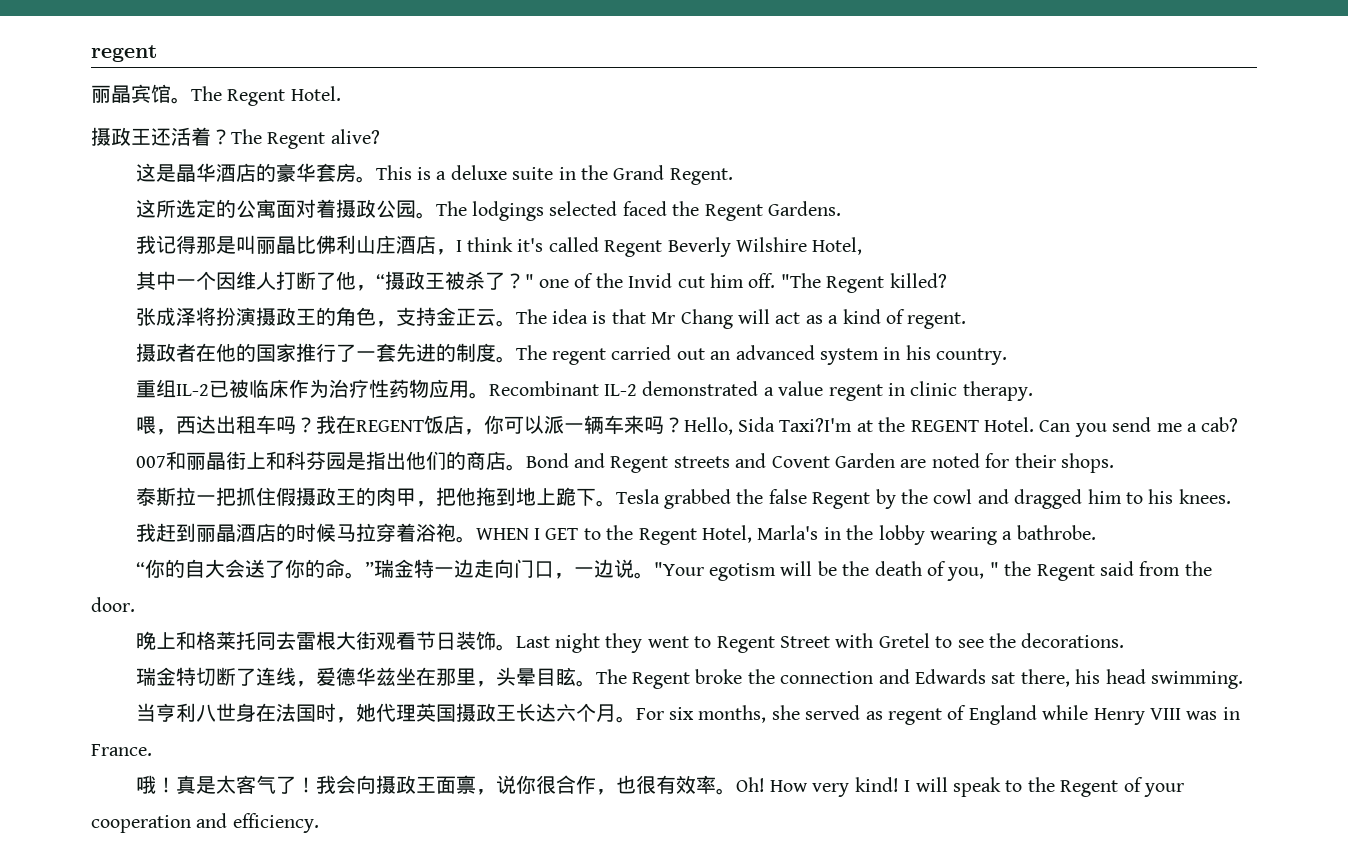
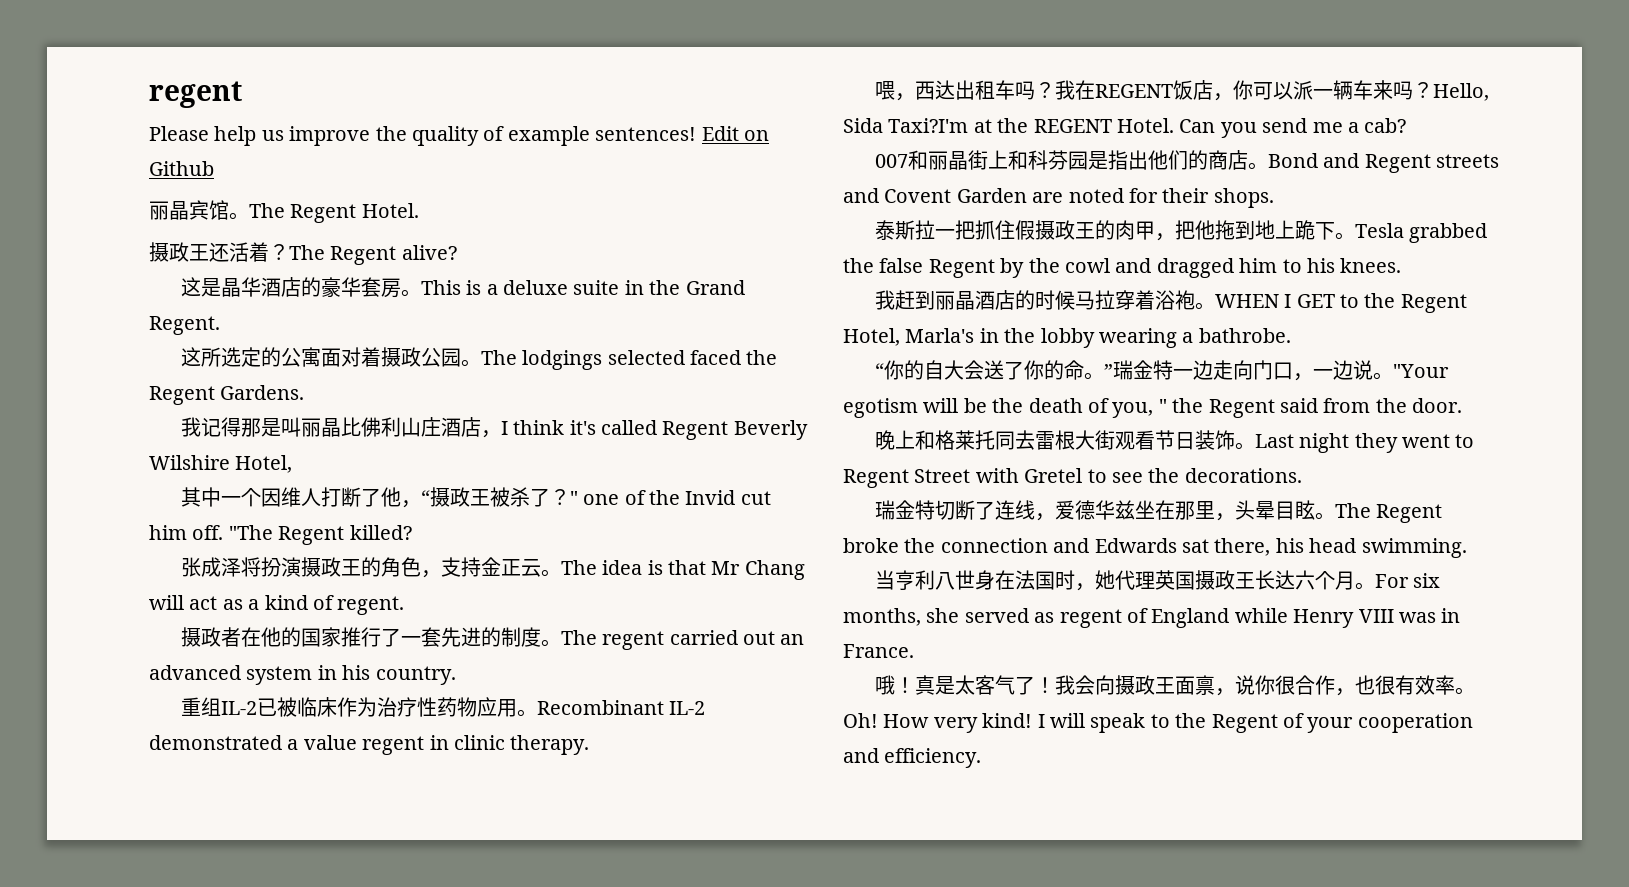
[91,45,157,62] regent -> [149,81,242,108] [149,126,769,146] [149,161,214,176] regent // Please help us improve the quality of example sentences! Edit on Github

